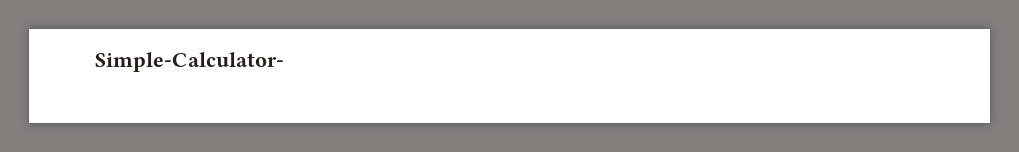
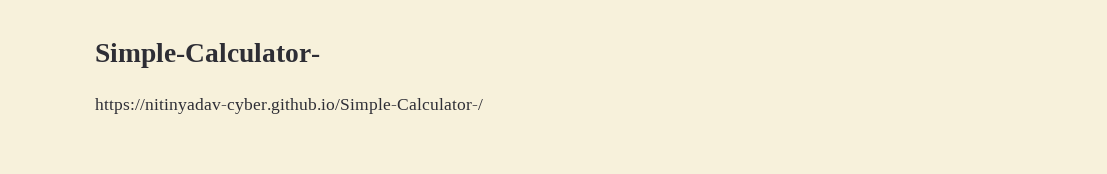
(284, 62) none -> [95,98,483,114] // https://nitinyadav-cyber.github.io/Simple-Calculator-/

